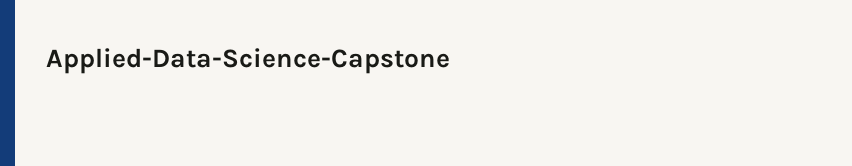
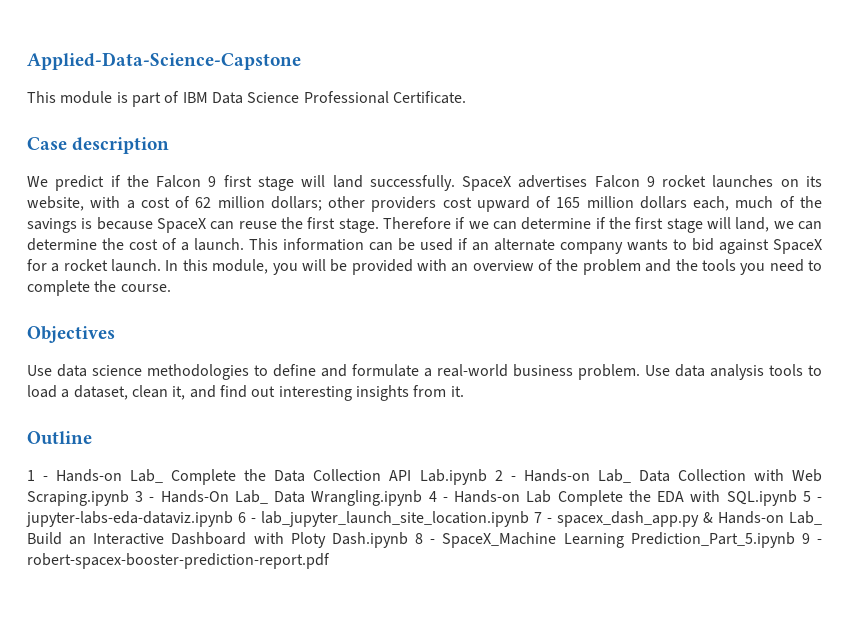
(450, 61) none -> [27,91,466,107] [27,137,170,154] [27,175,823,191] [27,196,823,212] [27,217,823,233] [27,238,822,254] [27,259,823,275] [27,280,171,296] [27,326,115,343] [27,364,822,380] [27,385,464,401] [27,431,92,445] [27,469,822,485] [27,490,823,506] [26,511,822,527] [27,532,822,548] [27,553,330,569] // This module is part of IBM Data Science Professional Certificate. // Case description // We predict if the Falcon 9 first stage will land successfully. SpaceX advertises Falcon 9 rocket launches on its website, with a cost of 62 million dollars; other providers cost upward of 165 million dollars each, much of the savings is because SpaceX can reuse the first stage. Therefore if we can determine if the first stage will land, we can determine the cost of a launch. This information can be used if an alternate company wants to bid against SpaceX for a rocket launch. In this module, you will be provided with an overview of the problem and the tools you need to complete the course. // Objectives // Use data science methodologies to define and formulate a real-world business problem. Use data analysis tools to load a dataset, clean it, and find out interesting insights from it. // Outline // 1 - Hands-on Lab_ Complete the Data Collection API Lab.ipynb 2 - Hands-on Lab_ Data Collection with Web Scraping.ipynb 3 - Hands-On Lab_ Data Wrangling.ipynb 4 - Hands-on Lab Complete the EDA with SQL.ipynb 5 - jupyter-labs-eda-dataviz.ipynb 6 - lab_jupyter_launch_site_location.ipynb 7 - spacex_dash_app.py & Hands-on Lab_ Build an Interactive Dashboard with Ploty Dash.ipynb 8 - SpaceX_Machine Learning Prediction_Part_5.ipynb 9 - robert-spacex-booster-prediction-report.pdf

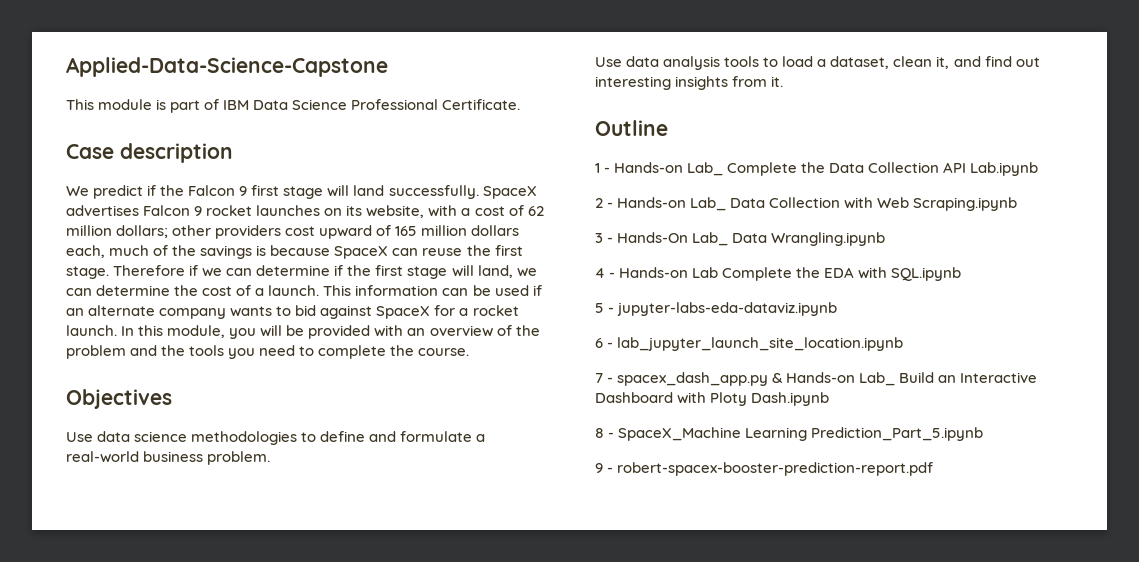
(640, 372) none -> (271, 458) //
(487, 477) none -> (1039, 169) //
(129, 498) none -> (1018, 204) //
(423, 498) none -> (886, 239) //
(797, 498) none -> (962, 274) //
(233, 519) none -> (838, 309) //
(529, 519) none -> (904, 344) //
(408, 540) none -> (830, 399) //
(795, 540) none -> (984, 434) //

